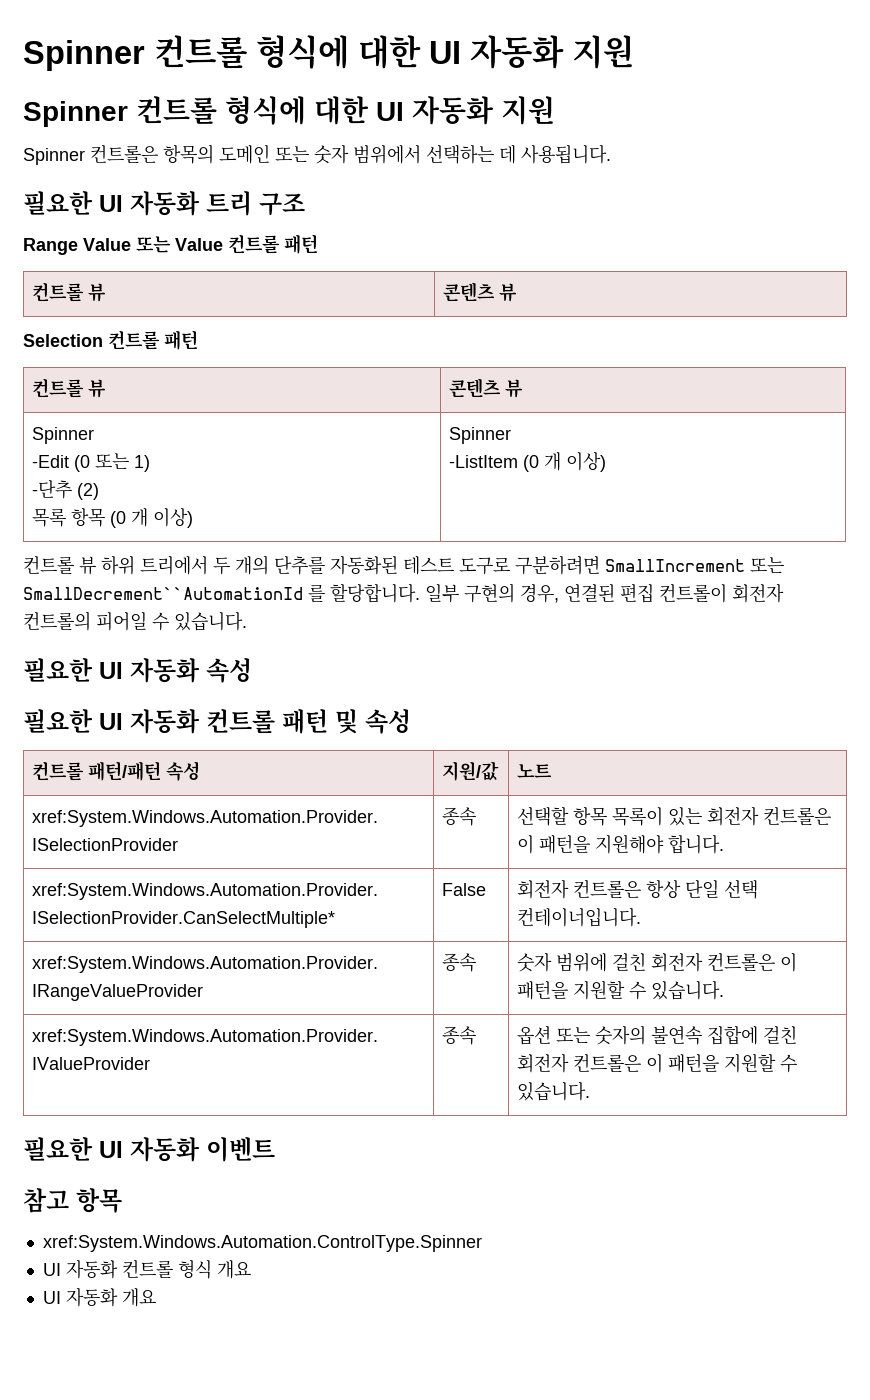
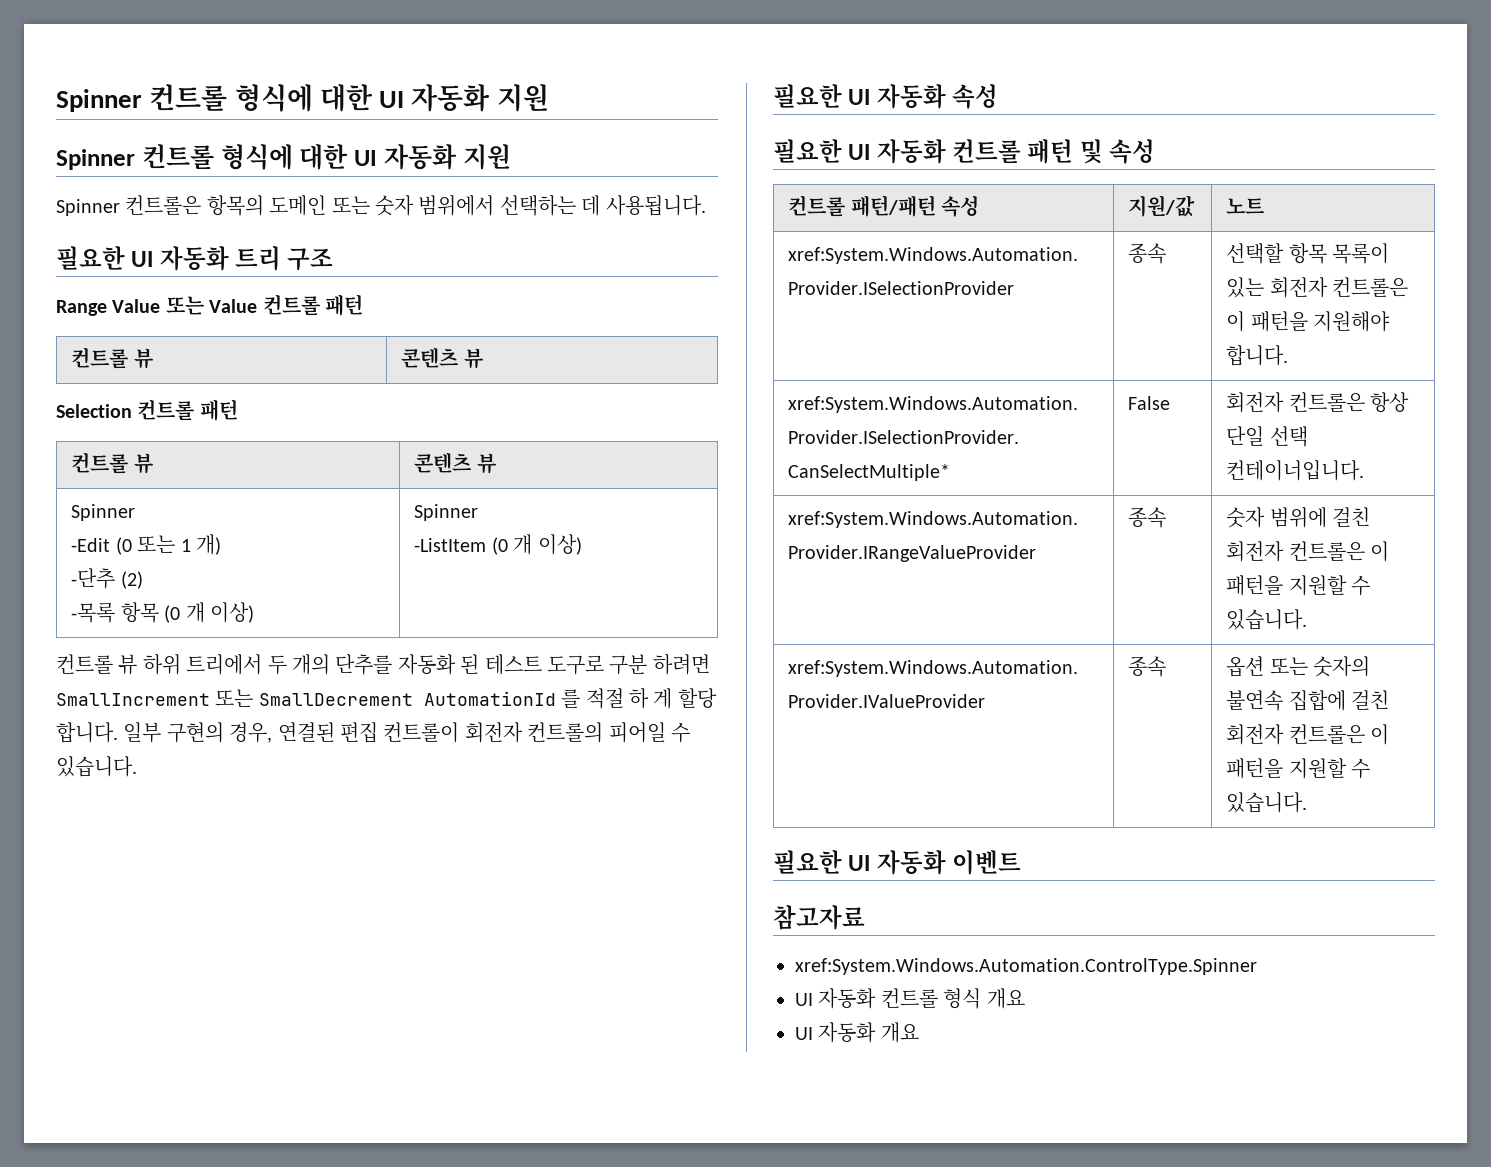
[133,455,150,472] 1) -> [180,534,221,555] 1 개)
[31,508,66,527] 목록 -> [71,602,116,623] -목록
[330,555,784,575] [23,583,420,603] 자동화된 테스트 도구로 구분하려면 SmallIncrement 또는 SmallDecrement``AutomationId 를 할당합니다. -> [397,654,710,675] [56,688,717,709] [56,722,118,743] 자동화 된 테스트 도구로 구분 하려면 SmallIncrement 또는 SmallDecrement AutomationId 를 적절 하 게 할당 합니다.
[23,1188,122,1213] 참고 항목 -> [773,905,865,930] 참고자료

